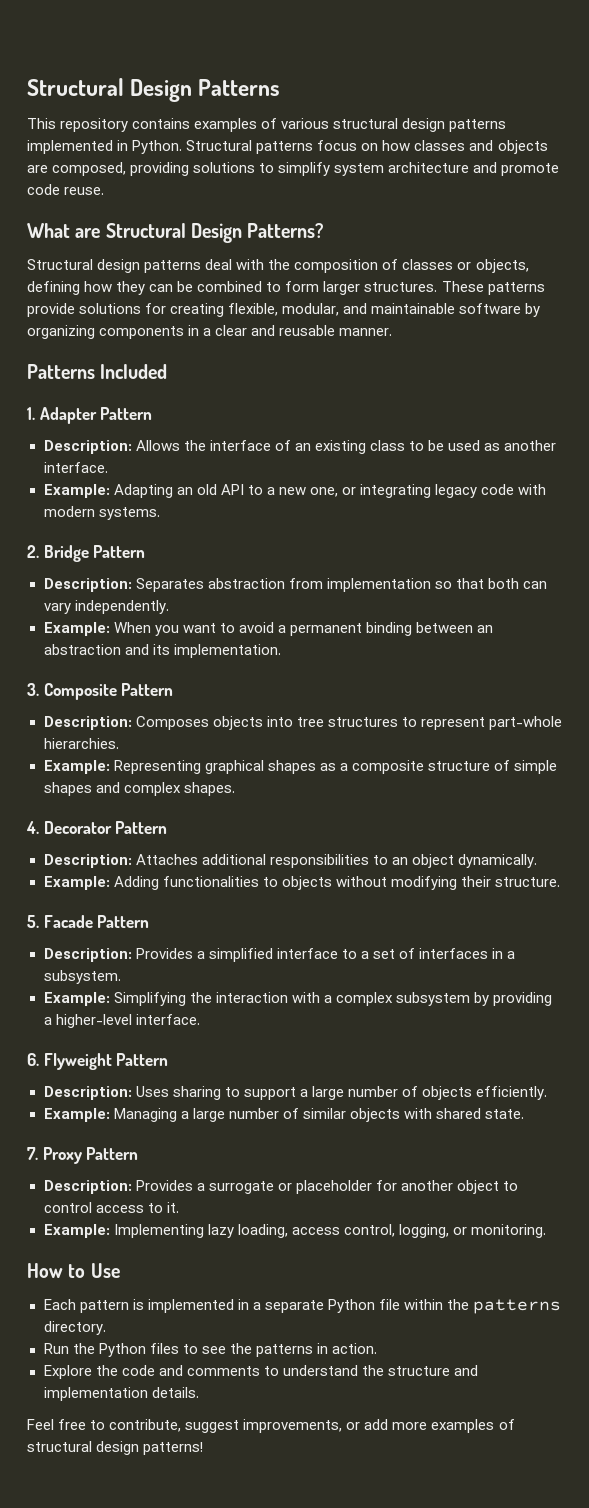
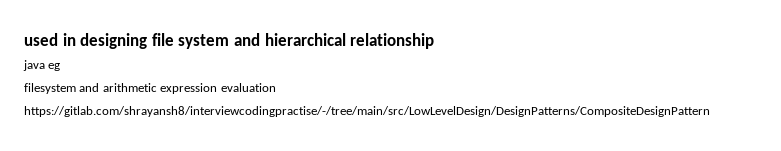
[27,78,281,102] [27,118,507,132] [27,140,548,154] [27,162,560,176] [27,184,105,195] [27,223,324,243] [27,259,529,273] [27,281,545,295] [27,303,541,317] [27,325,393,339] [27,364,168,379] [27,407,153,424] [43,440,557,454] [43,462,108,473] [43,484,547,498] [43,506,160,520] [27,545,146,562] [43,578,547,592] [43,600,169,614] [43,622,494,636] [43,644,281,658] [27,683,174,700] [43,716,562,730] [43,738,119,749] [43,760,557,774] [43,782,235,796] [26,821,168,834] [43,854,537,868] [43,876,560,890] [27,915,150,928] [43,948,516,962] [43,970,121,984] [43,992,552,1006] [43,1014,200,1028] [27,1053,169,1070] [43,1086,548,1100] [43,1108,525,1122] [27,1147,139,1164] [43,1180,518,1194] [43,1202,179,1213] [43,1224,546,1238] [27,1263,120,1278] [43,1299,562,1314] [43,1321,106,1335] [43,1343,377,1357] [43,1365,478,1379] [43,1387,199,1401] [27,1419,515,1433] [27,1441,204,1455] Structural Design Patterns // This repository contains examples of various structural design patterns implemented in Python. Structural patterns focus on how classes and objects are composed, providing solutions to simplify system architecture and promote code reuse. // What are Structural Design Patterns? // Structural design patterns deal with the composition of classes or objects, defining how they can be combined to form larger structures. These patterns provide solutions for creating flexible, modular, and maintainable software by organizing components in a clear and reusable manner. // Patterns Included // 1. Adapter Pattern // Description: Allows the interface of an existing class to be used as another interface. // Example: Adapting an old API to a new one, or integrating legacy code with modern systems. // 2. Bridge Pattern // Description: Separates abstraction from implementation so that both can vary independently. // Example: When you want to avoid a permanent binding between an abstraction and its implementation. // 3. Composite Pattern // Description: Composes objects into tree structures to represent part-whole hierarchies. // Example: Representing graphical shapes as a composite structure of simple shapes and complex shapes. // 4. Decorator Pattern // Description: Attaches additional responsibilities to an object dynamically. // Example: Adding functionalities to objects without modifying their structure. // 5. Facade Pattern // Description: Provides a simplified interface to a set of interfaces in a subsystem. // Example: Simplifying the interaction with a complex subsystem by providing a higher-level interface. // 6. Flyweight Pattern // Description: Uses sharing to support a large number of objects efficiently. // Example: Managing a large number of similar objects with shared state. // 7. Proxy Pattern // Description: Provides a surrogate or placeholder for another object to control access to it. // Example: Implementing lazy loading, access control, logging, or monitoring. // How to Use // Each pattern is implemented in a separate Python file within the patterns directory. // Run the Python files to see the patterns in action. // Explore the code and comments to understand the structure and implementation details. // Feel free to contribute, suggest improvements, or add more examples of structural design patterns! -> [24,33,435,49] [23,60,61,71] [24,83,276,94] [24,106,710,117] used in designing file system and hierarchical relationship // java eg // filesystem and arithmetic expression evaluation // https://gitlab.com/shrayansh8/interviewcodingpractise/-/tree/main/src/LowLevelDesign/DesignPatterns/CompositeDesignPattern

